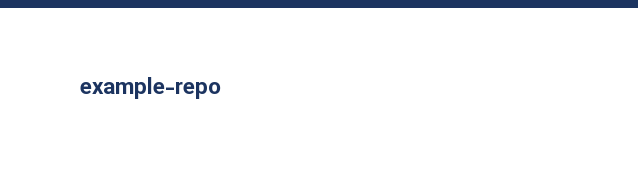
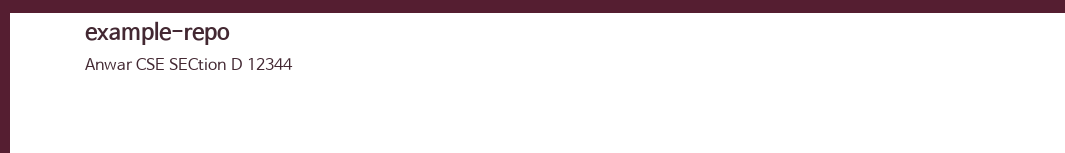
(221, 88) none -> [85,58,293,71] // Anwar CSE SECtion D 12344

